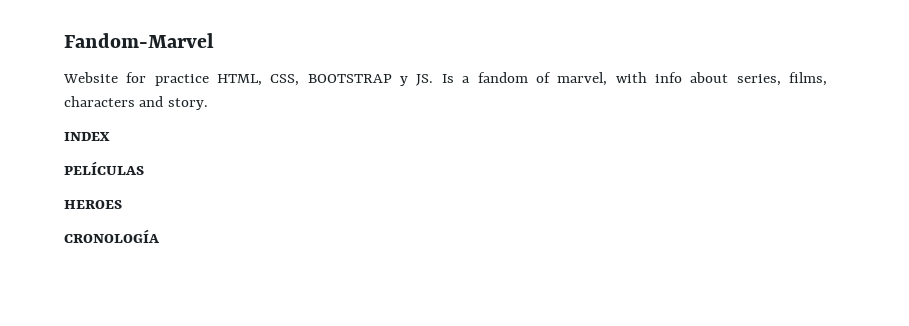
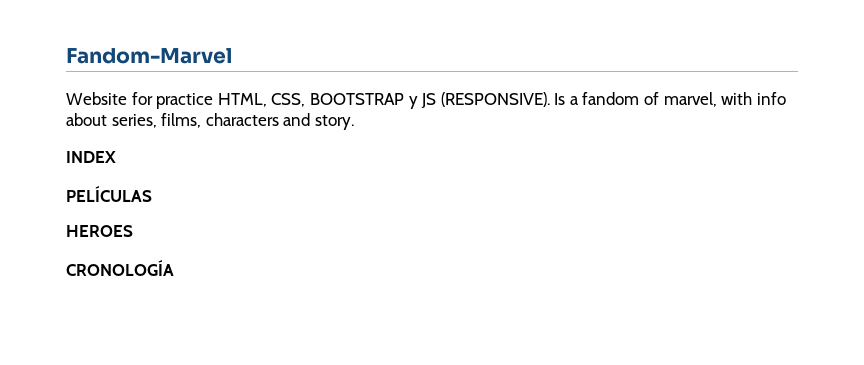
[416,74,434,86] JS. -> [421,92,550,108] JS (RESPONSIVE).

